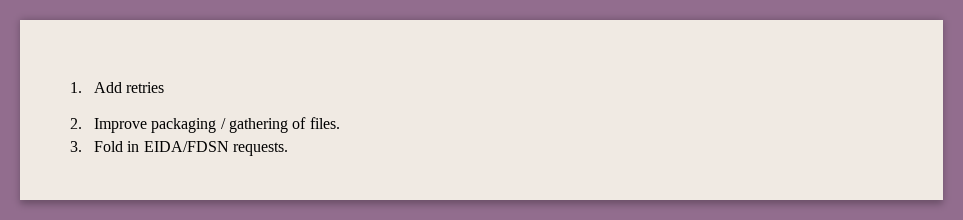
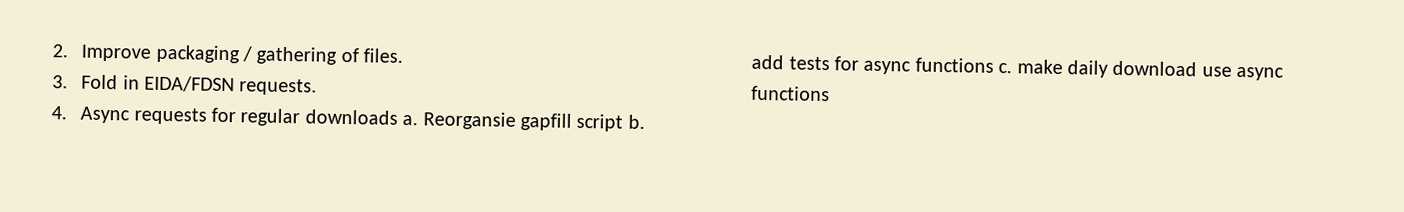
[70,82,165,93] 1. Add retries // -> (52, 51) none
(288, 149) none -> [51,106,645,132] [751,54,1285,81] [751,85,831,102] // 4. Async requests for regular downloads a. Reorgansie gapfill script b. add tests for async functions c. make daily download use async functions

